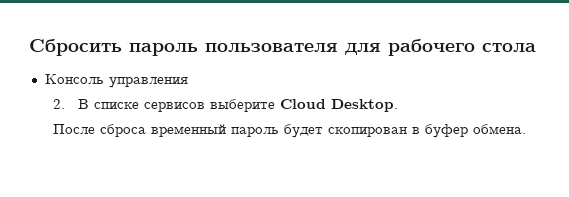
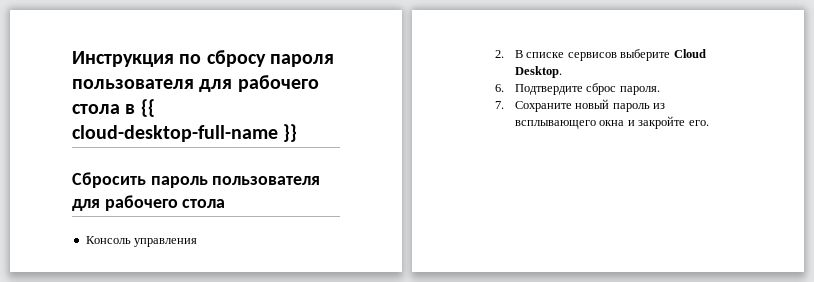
(29, 47) none -> [72,50,334,67] [72,75,319,92] [72,99,155,117] [72,124,298,142] Инструкция по сбросу пароля пользователя для рабочего стола в {{ cloud-desktop-full-name }} //
[53,124,527,138] После сброса временный пароль будет скопирован в буфер обмена. -> [494,83,660,95] [494,99,666,112] [515,116,709,129] 6. Подтвердите сброс пароля. // 7. Сохраните новый пароль из всплывающего окна и закройте его.

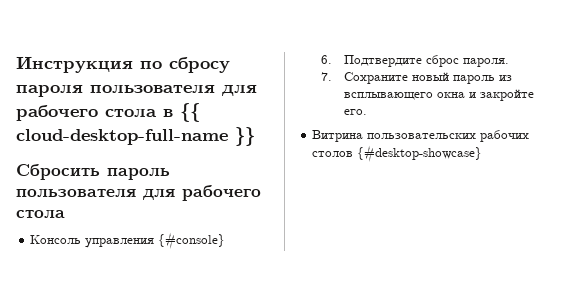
[494,49,706,61] [515,66,563,78] // 2. В списке сервисов выберите Cloud Desktop. -> [158,232,226,249] {#console}
(709, 123) none -> [312,130,530,142] [312,145,483,162] // Витрина пользовательских рабочих столов {#desktop-showcase}

